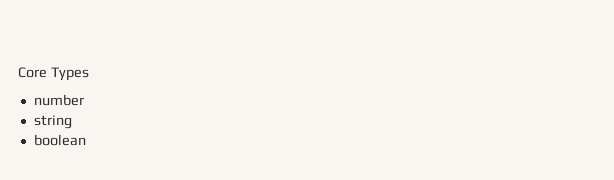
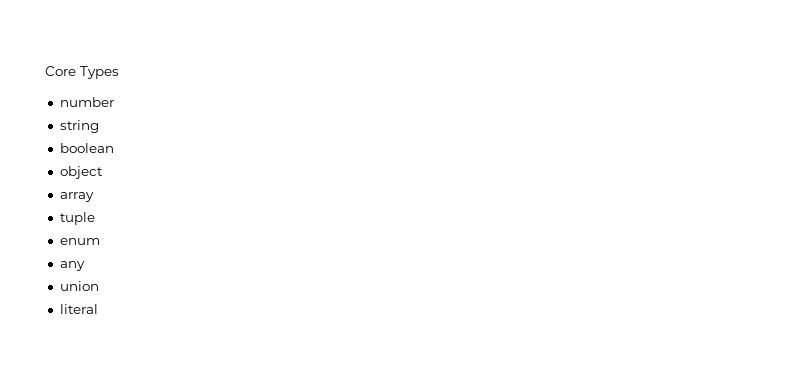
(86, 140) none -> [59,166,103,179] [59,192,94,202] [59,212,95,225] [59,238,100,245] [59,261,85,271] [59,281,99,291] [59,304,98,314] // object // array // tuple // enum // any // union // literal

